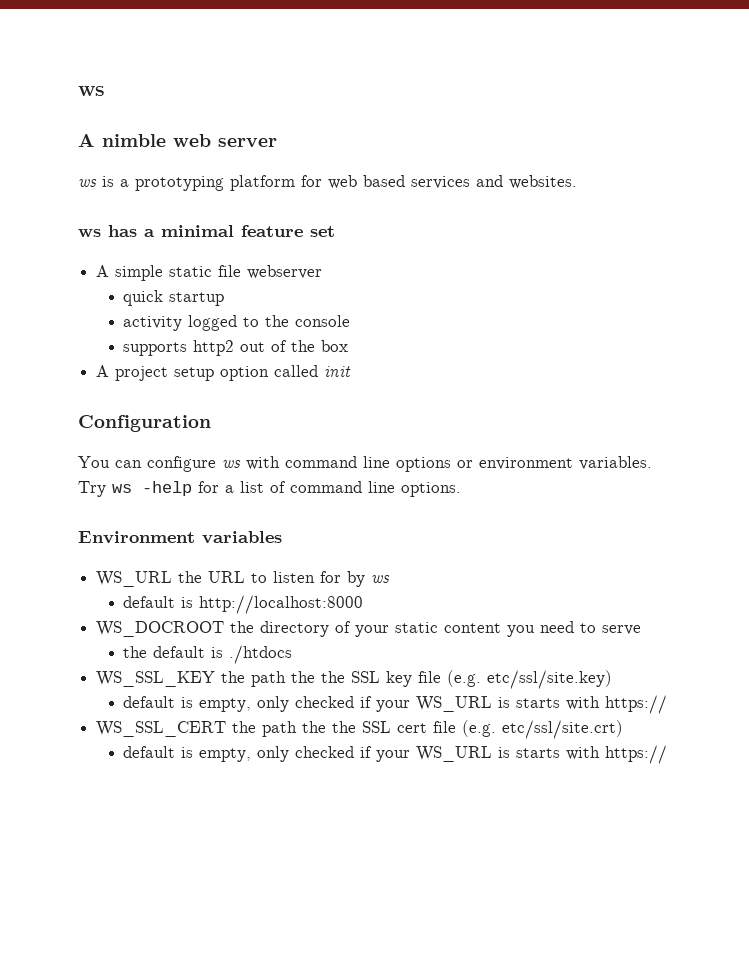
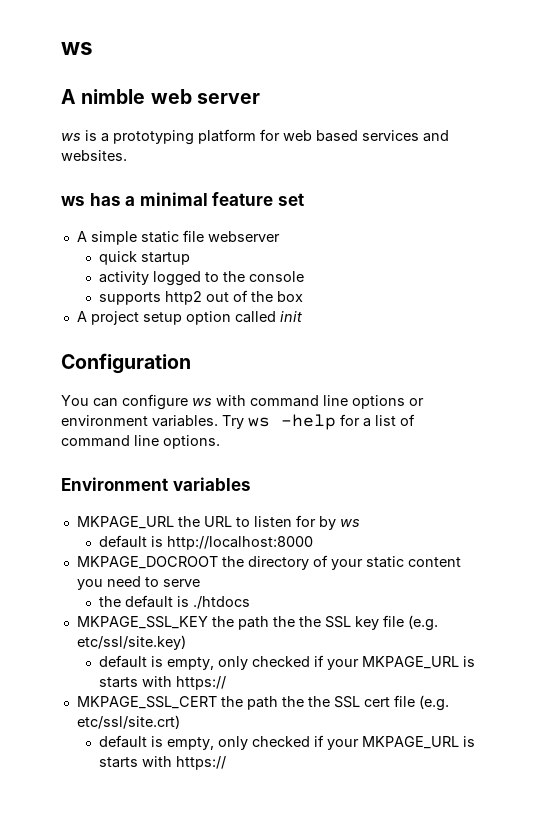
[96,571,173,587] WS_URL -> [76,516,174,529] MKPAGE_URL
[96,621,225,637] WS_DOCROOT -> [76,556,218,569] MKPAGE_DOCROOT
[96,671,216,687] WS_SSL_KEY -> [76,616,208,629] MKPAGE_SSL_KEY
[416,696,493,712] WS_URL -> [361,656,459,669] MKPAGE_URL
[96,721,227,737] WS_SSL_CERT -> [76,696,217,709] MKPAGE_SSL_CERT
[416,746,493,762] WS_URL -> [361,736,459,749] MKPAGE_URL

